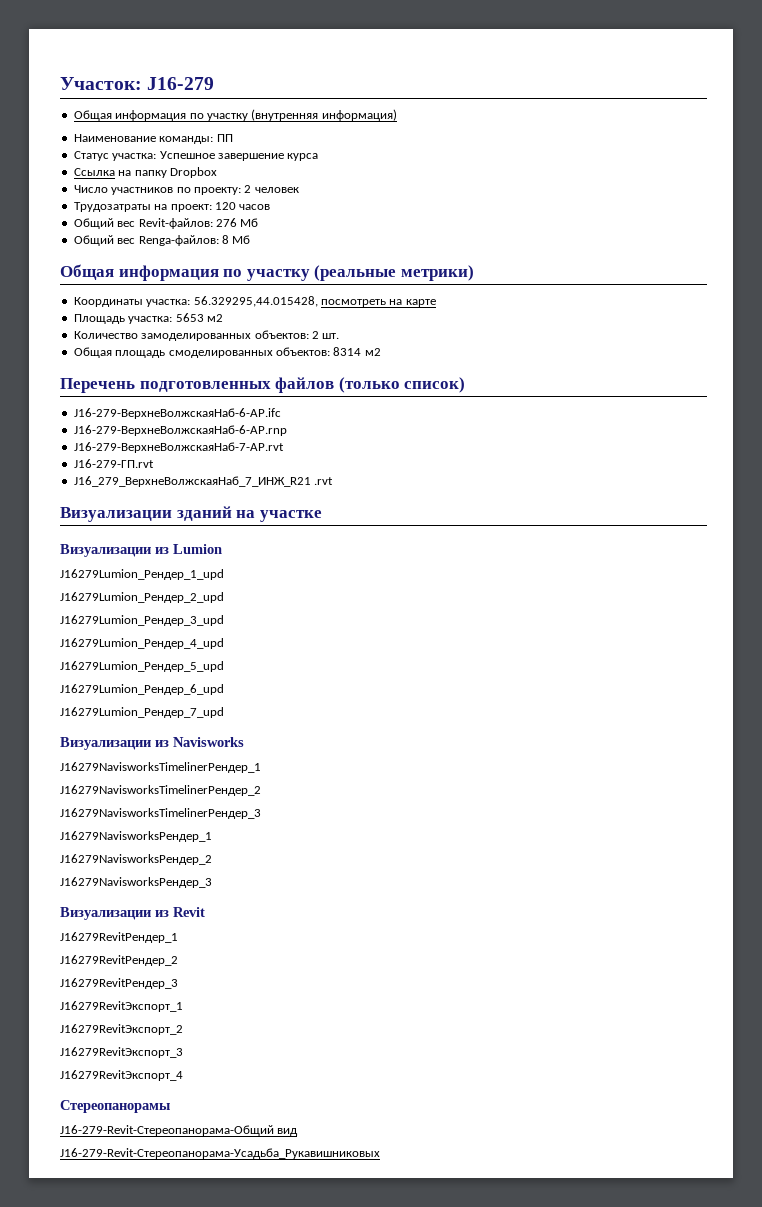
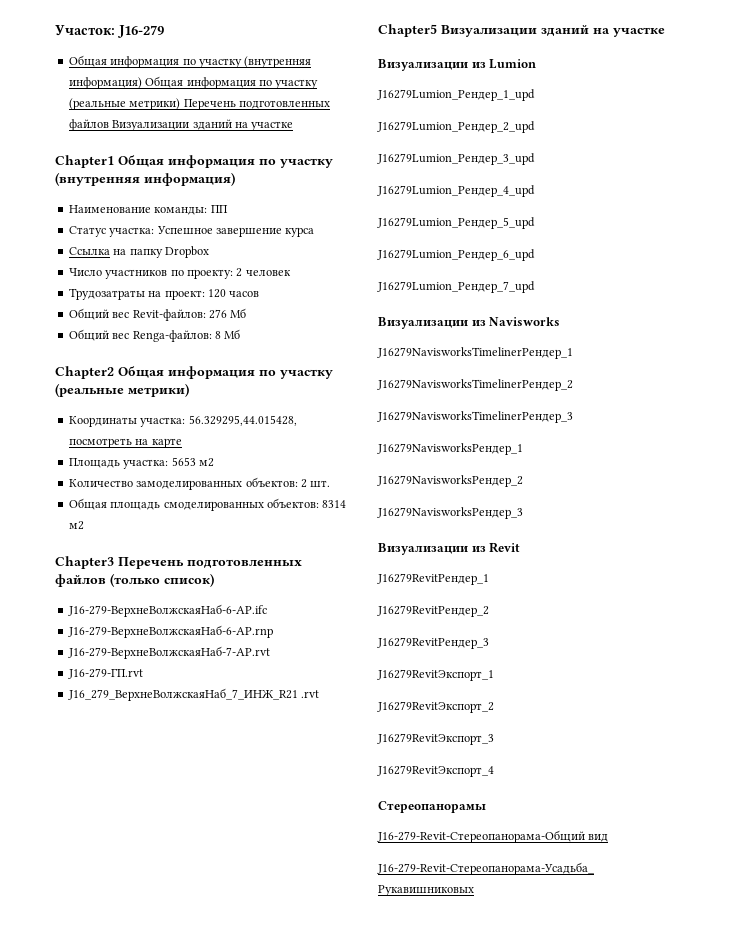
(397, 115) none -> [145,76,319,89] [68,98,330,110] [68,119,294,131] [55,155,333,168] [55,172,235,186] Общая информация по участку (реальные метрики) Перечень подготовленных файлов Визуализации зданий на участке // Chapter1 Общая информация по участку (внутренняя информация)
(251, 239) none -> [55,366,114,379] Chapter2
(381, 352) none -> [55,556,114,569] Chapter3
(334, 481) none -> [378,24,437,37] Chapter5

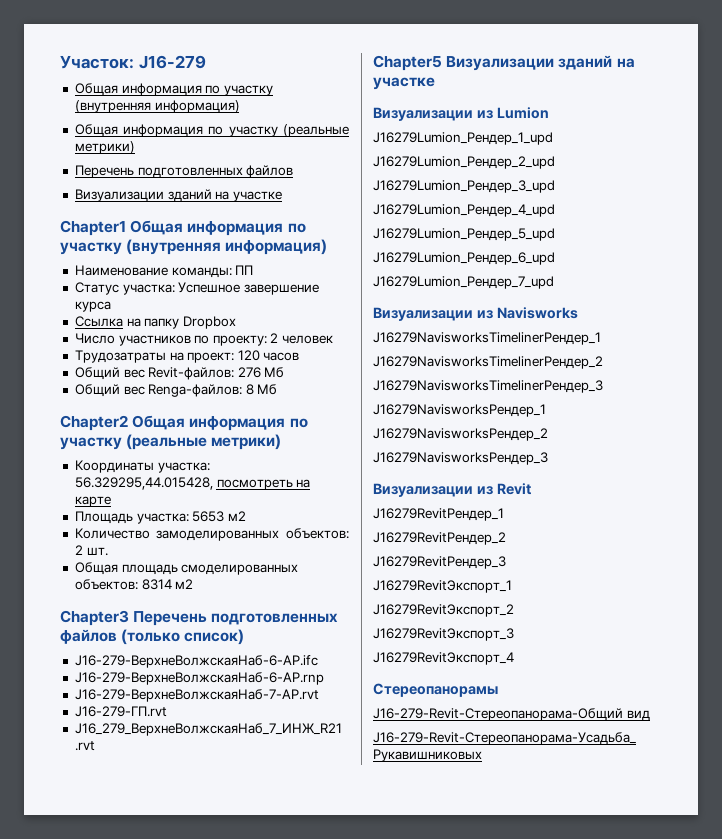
[145,76,319,89] [68,98,330,110] [68,119,109,131] Общая информация по участку (реальные метрики) Перечень подготовленных файлов -> [74,124,349,137] [74,141,135,154] [74,165,294,178] // Общая информация по участку (реальные метрики) // Перечень подготовленных файлов //

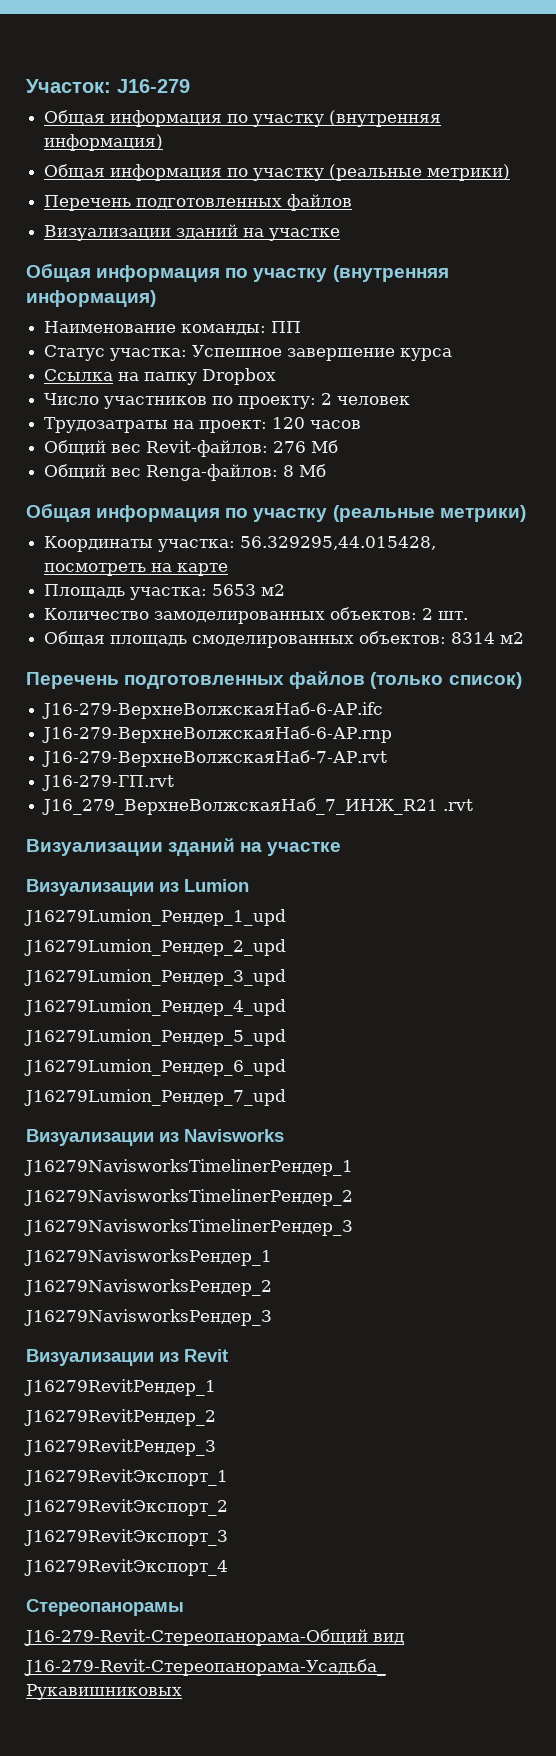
[60,220,126,236] Chapter1 -> (341, 234) none
[60,415,128,431] Chapter2 -> (327, 470) none
[60,610,129,626] Chapter3 -> (525, 638) none
[373,55,442,71] Chapter5 -> (474, 805) none

